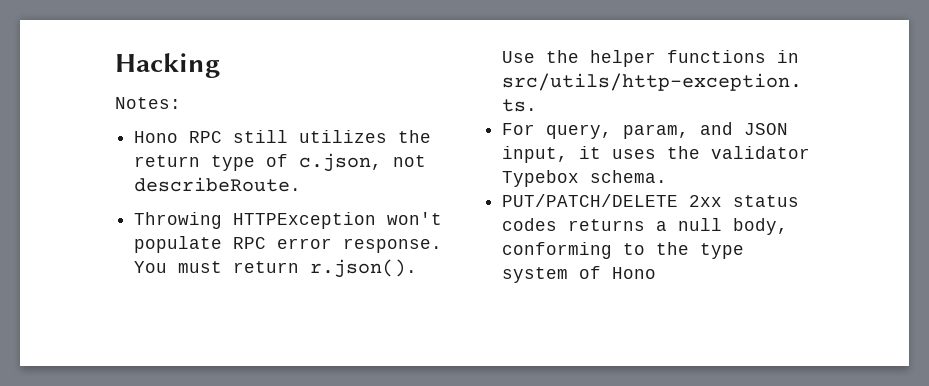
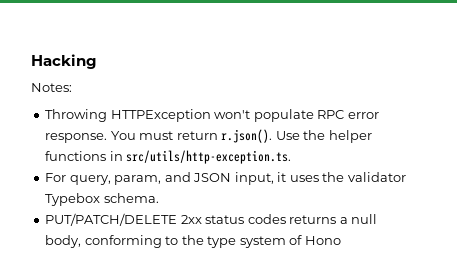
[134,130,432,143] [134,153,427,172] [134,177,302,192] // Hono RPC still utilizes the return type of c.json, not describeRoute. -> (72, 87) none

